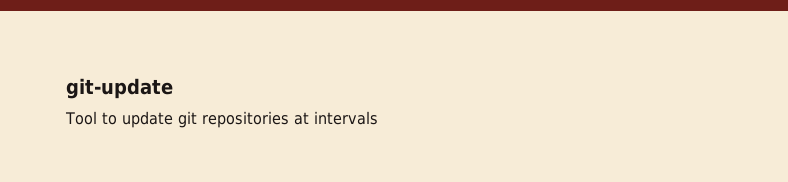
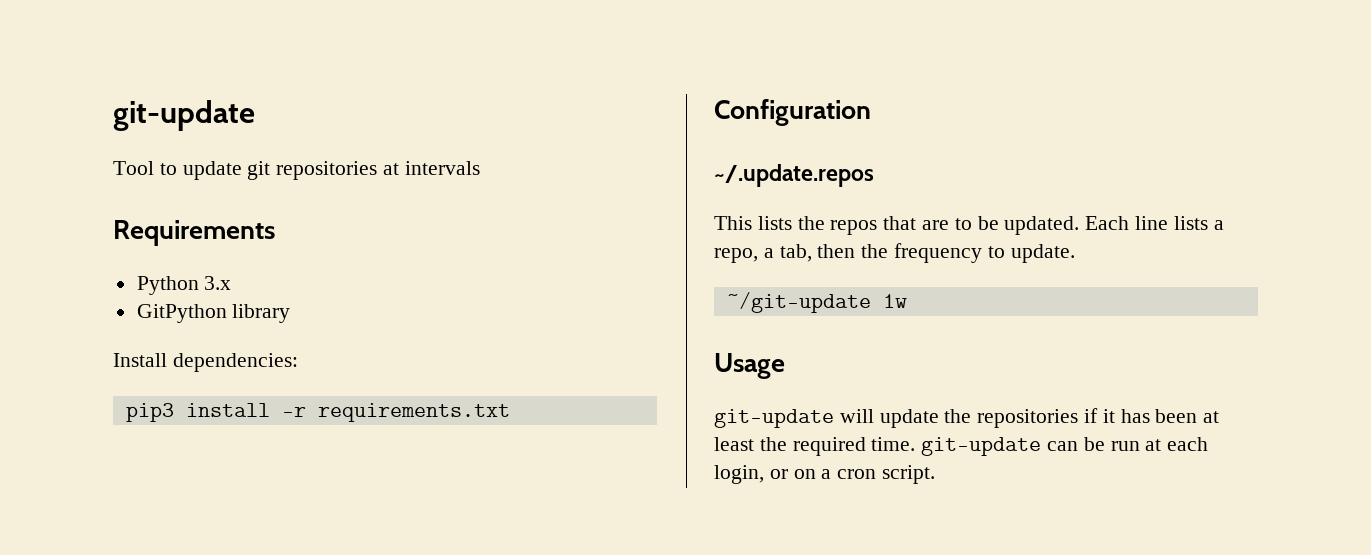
(378, 118) none -> [113,220,275,246] [136,276,232,295] [136,304,291,323] [113,353,298,372] [125,403,510,422] [714,99,871,126] [714,164,874,187] [714,216,1224,235] [714,243,1075,263] [726,292,907,313] [714,353,785,379] [714,408,1220,428] [714,437,1209,456] [714,465,936,484] // Requirements // Python 3.x // GitPython library // Install dependencies: // pip3 install -r requirements.txt // Configuration // ~/.update.repos // This lists the repos that are to be updated. Each line lists a repo, a tab, then the frequency to update. // ~/git-update 1w // Usage // git-update will update the repositories if it has been at least the required time. git-update can be run at each login, or on a cron script.

